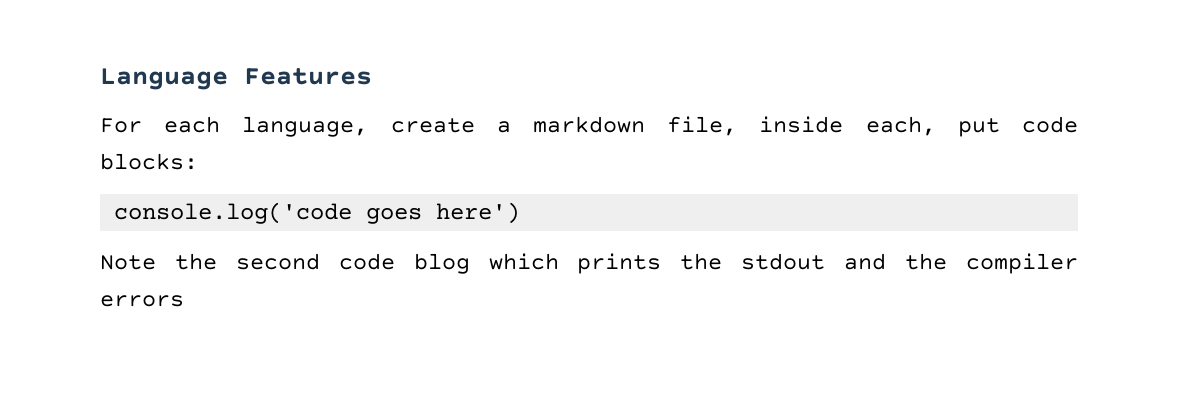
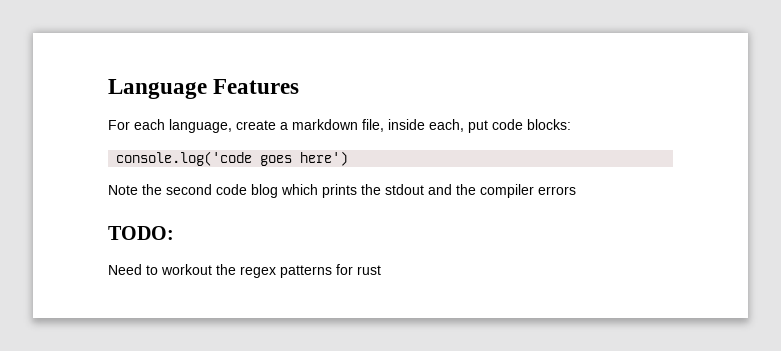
(184, 301) none -> [108,226,174,240] [108,264,381,278] // TODO: // Need to workout the regex patterns for rust

